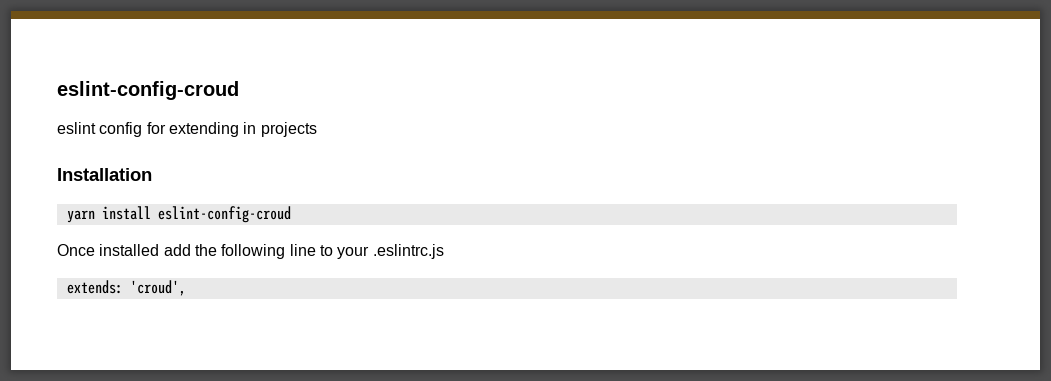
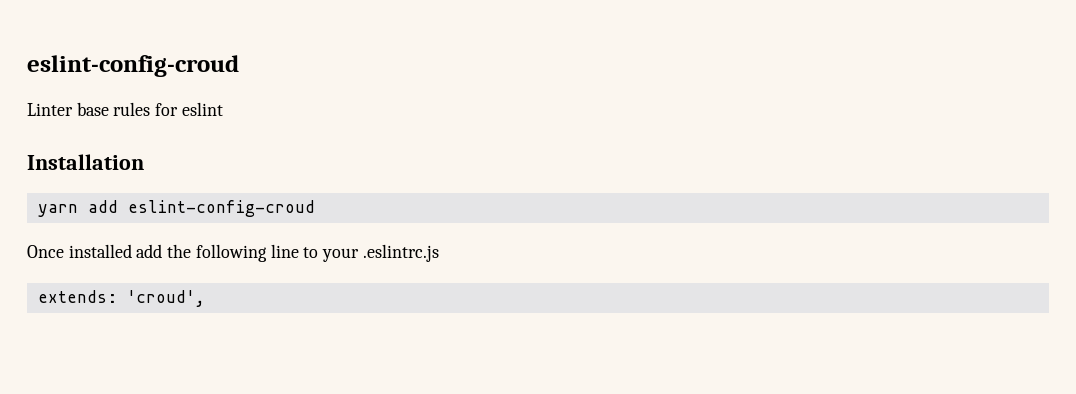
[57,81,239,100] [57,122,317,137] eslint-config-croud // eslint config for extending in projects -> [27,55,239,77] [27,102,223,116] eslint-config-croud // Linter base rules for eslint
[101,206,151,220] install -> [87,200,118,213] add

